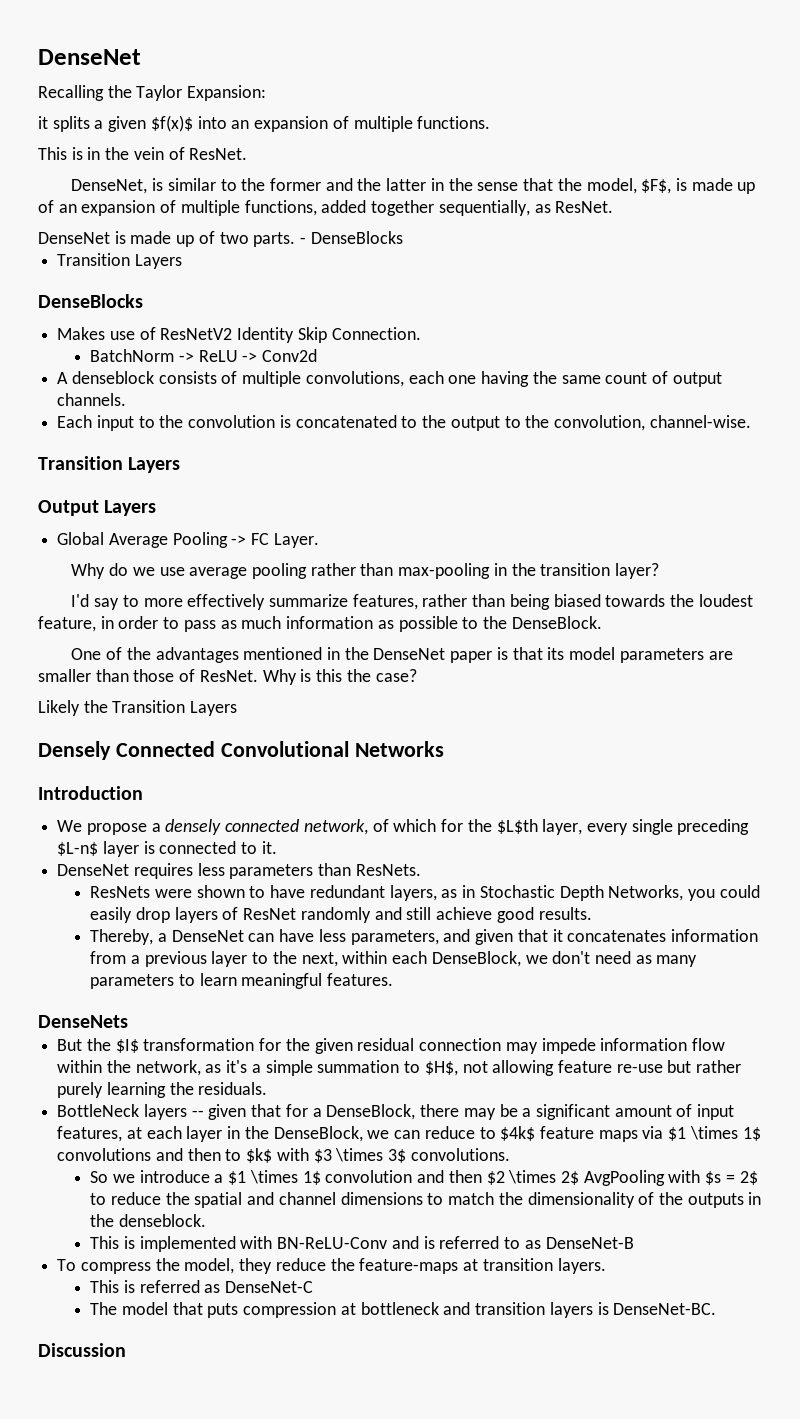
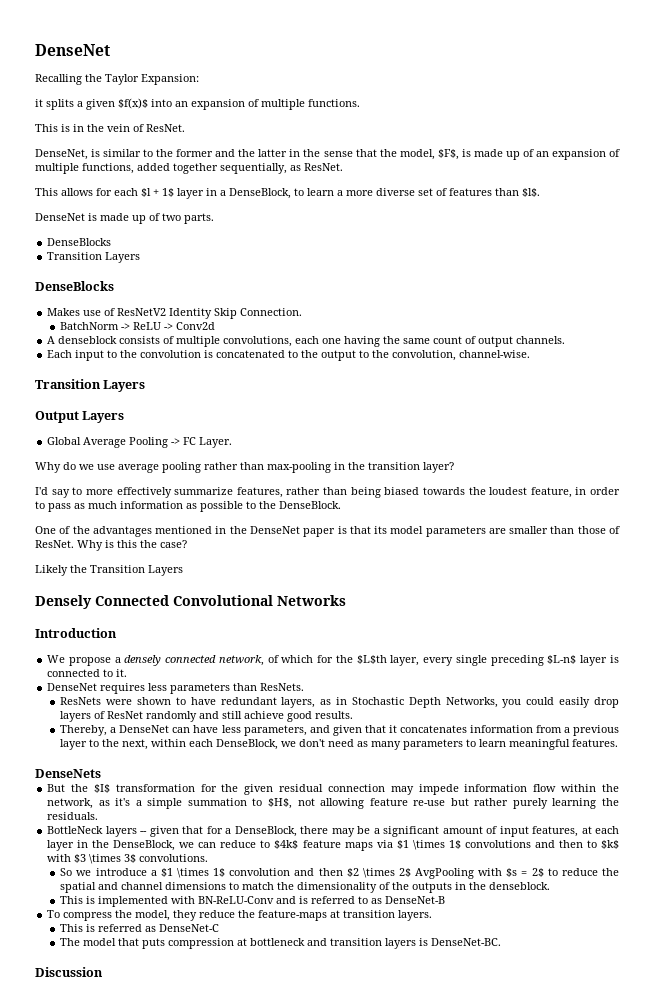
(614, 207) none -> [35,188,540,199] // This allows for each $l + 1$ layer in a DenseBlock, to learn a more diverse set of features than $l$.
[300,237,307,244] - -> (214, 218) //

